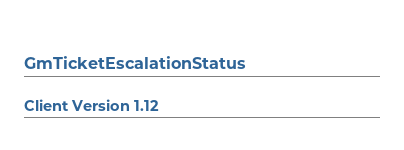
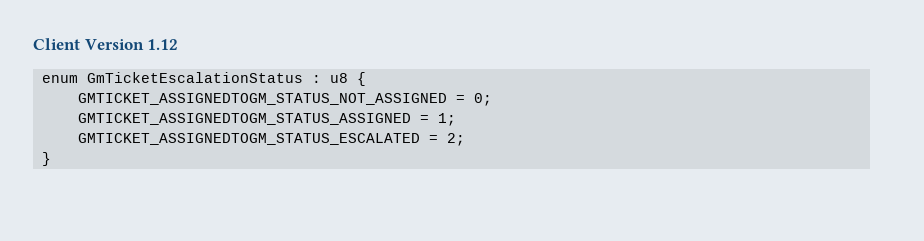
[24,56,246,69] GmTicketEscalationStatus // -> (33, 44) none
(159, 105) none -> [41,72,366,86] [77,93,492,106] [77,113,456,126] [77,133,465,146] [41,152,51,166] // enum GmTicketEscalationStatus : u8 { // GMTICKET_ASSIGNEDTOGM_STATUS_NOT_ASSIGNED = 0; // GMTICKET_ASSIGNEDTOGM_STATUS_ASSIGNED = 1; // GMTICKET_ASSIGNEDTOGM_STATUS_ESCALATED = 2; // }

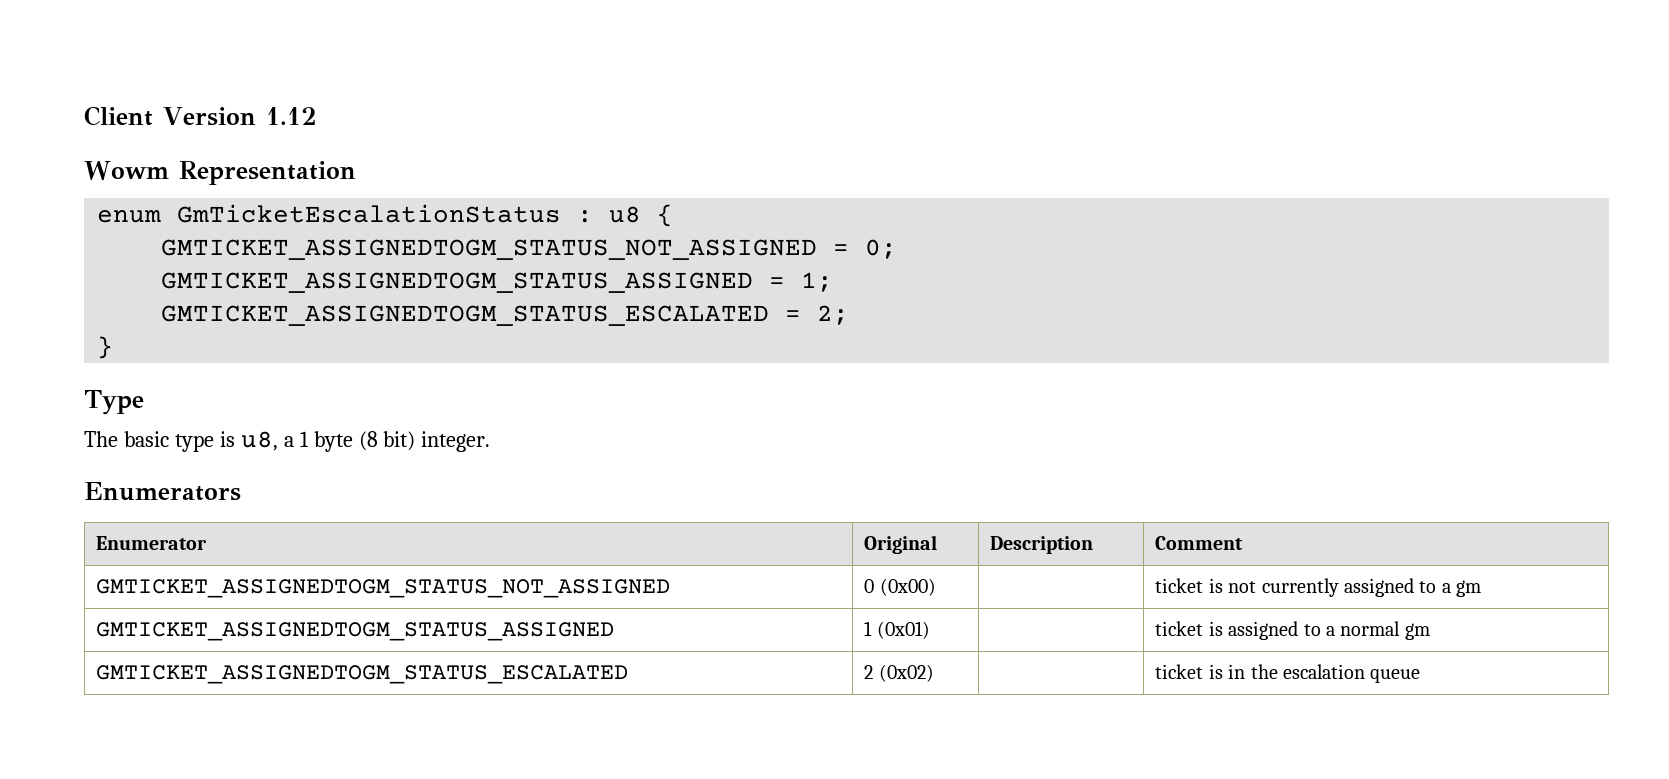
(179, 44) none -> [84,161,356,185] // Wowm Representation
(51, 159) none -> [84,390,144,415] [84,431,491,452] [84,482,241,501] [96,536,208,550] [864,535,938,554] [990,536,1094,554] [1155,536,1244,550] [96,579,671,598] [864,578,936,596] [1155,578,1482,597] [96,622,615,641] [864,621,930,639] [1155,621,1430,640] [96,665,629,684] [864,664,934,682] [1155,664,1421,683] // Type // The basic type is u8, a 1 byte (8 bit) integer. // Enumerators // Enumerator | Original | Description | Comment // GMTICKET_ASSIGNEDTOGM_STATUS_NOT_ASSIGNED | 0 (0x00) | | ticket is not currently assigned to a gm // GMTICKET_ASSIGNEDTOGM_STATUS_ASSIGNED | 1 (0x01) | | ticket is assigned to a normal gm // GMTICKET_ASSIGNEDTOGM_STATUS_ESCALATED | 2 (0x02) | | ticket is in the escalation queue

